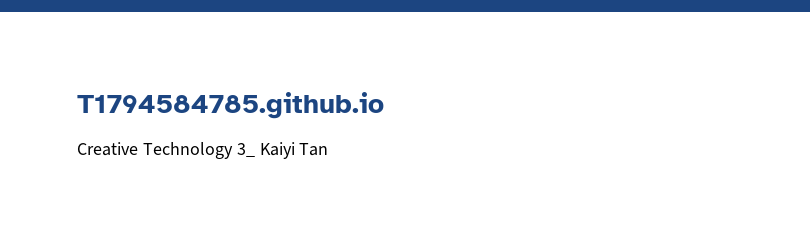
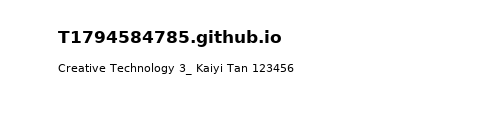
(329, 149) none -> [251,64,294,72] 123456

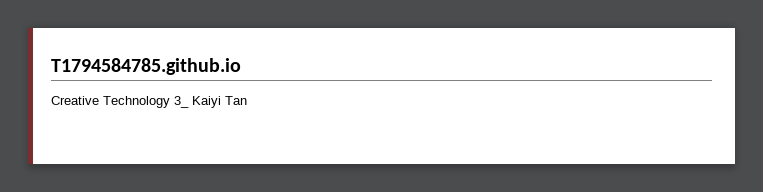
[251,64,294,72] 123456 -> (247, 100) none

